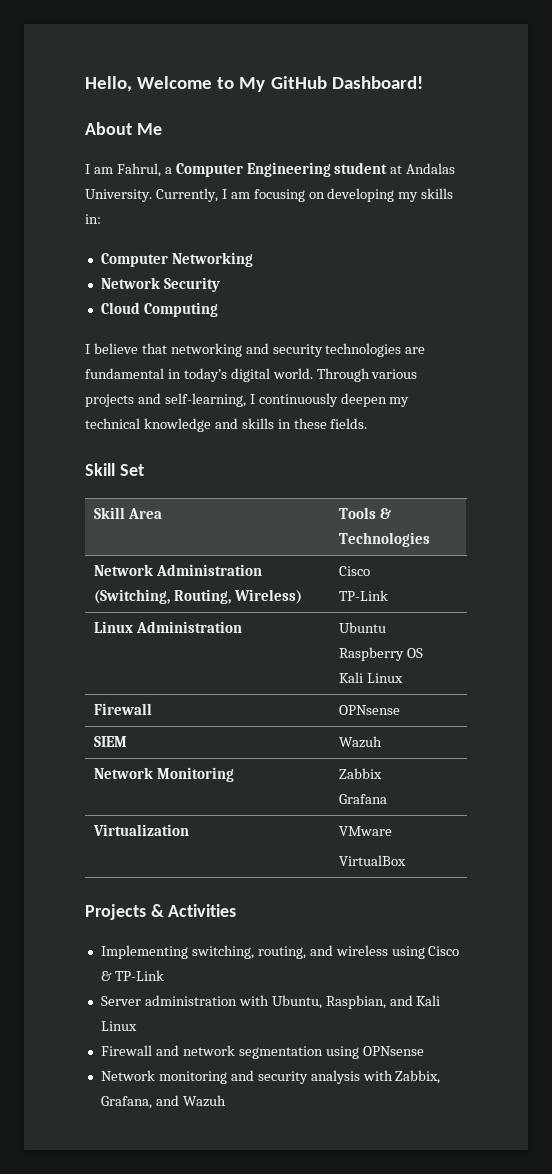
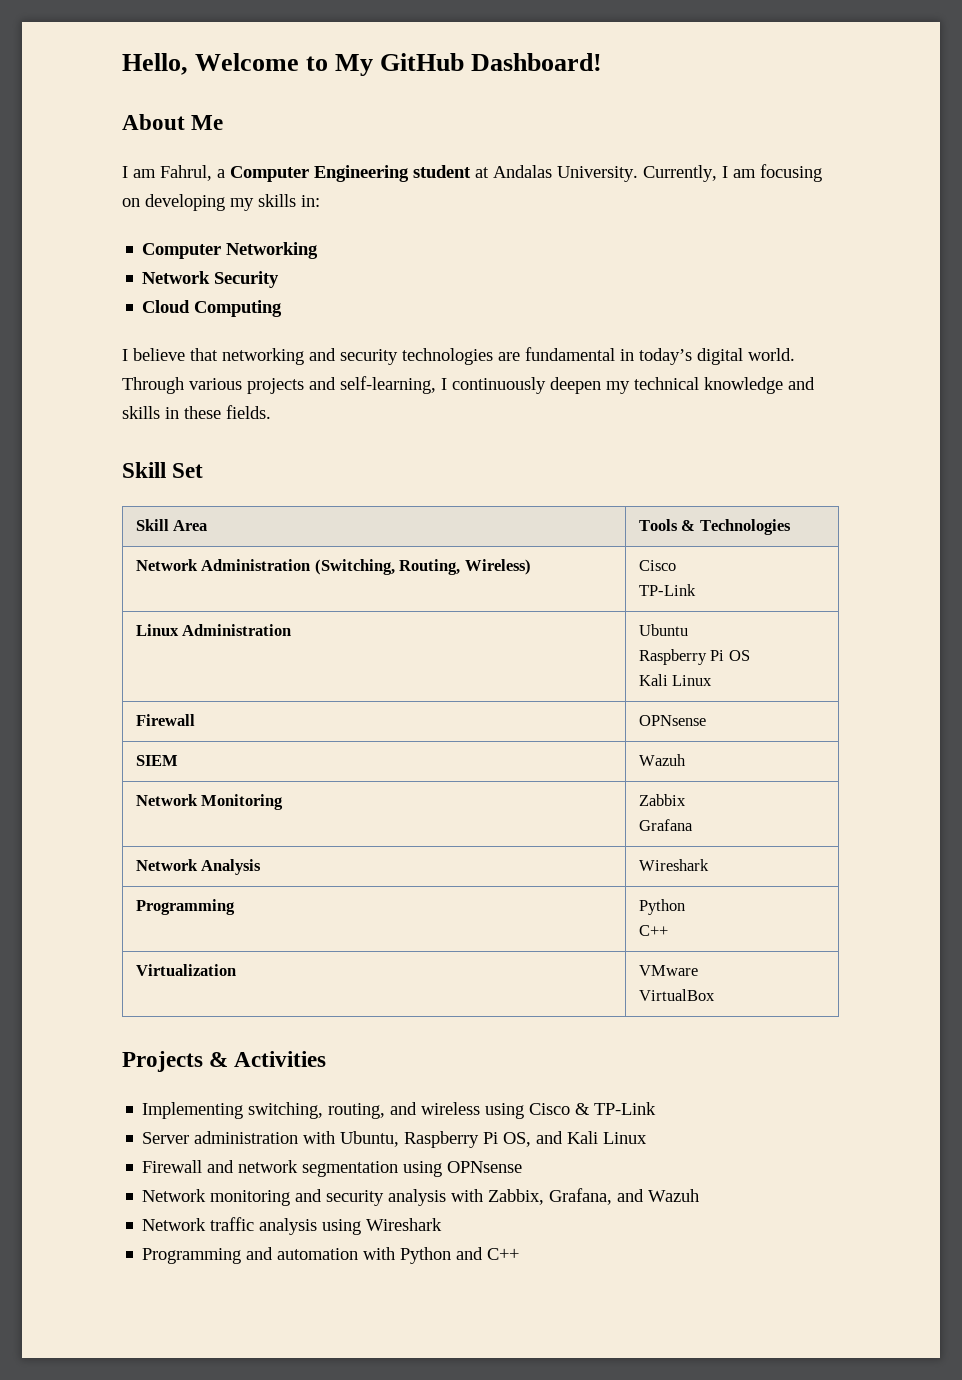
(405, 654) none -> [710,650,725,661] Pi
(388, 799) none -> [135,859,262,875] [638,859,709,871] [135,899,235,915] [638,899,685,915] [638,925,668,936] // Network Analysis | Wireshark // Programming | Python // C++
[325,995,386,1009] Raspbian, -> [404,1131,532,1148] Raspberry Pi OS,
(226, 1101) none -> [142,1217,443,1235] [142,1247,520,1264] // Network traffic analysis using Wireshark // Programming and automation with Python and C++

